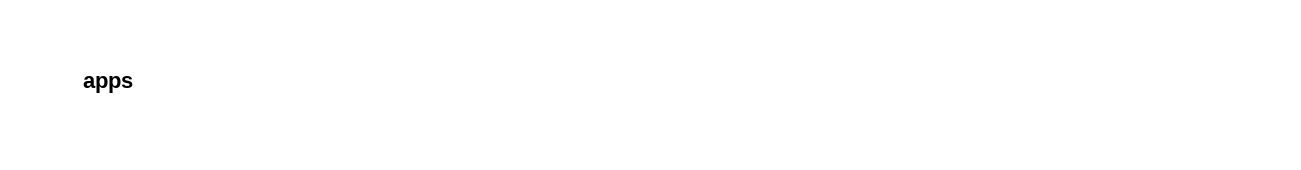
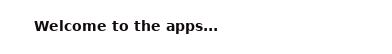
[83,76,133,93] apps -> [34,20,218,34] Welcome to the apps...

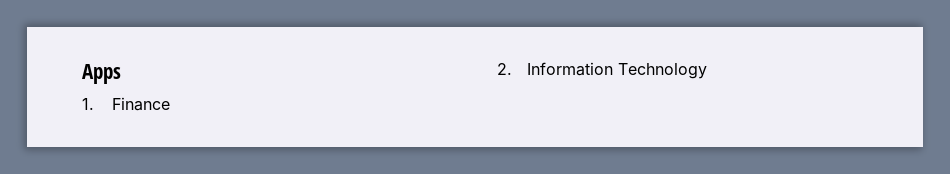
[34,20,218,34] Welcome to the apps... -> [82,64,121,84] [82,97,171,111] [497,62,708,79] Apps // 1. Finance // 2. Information Technology

